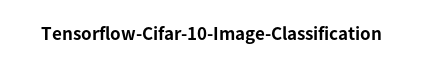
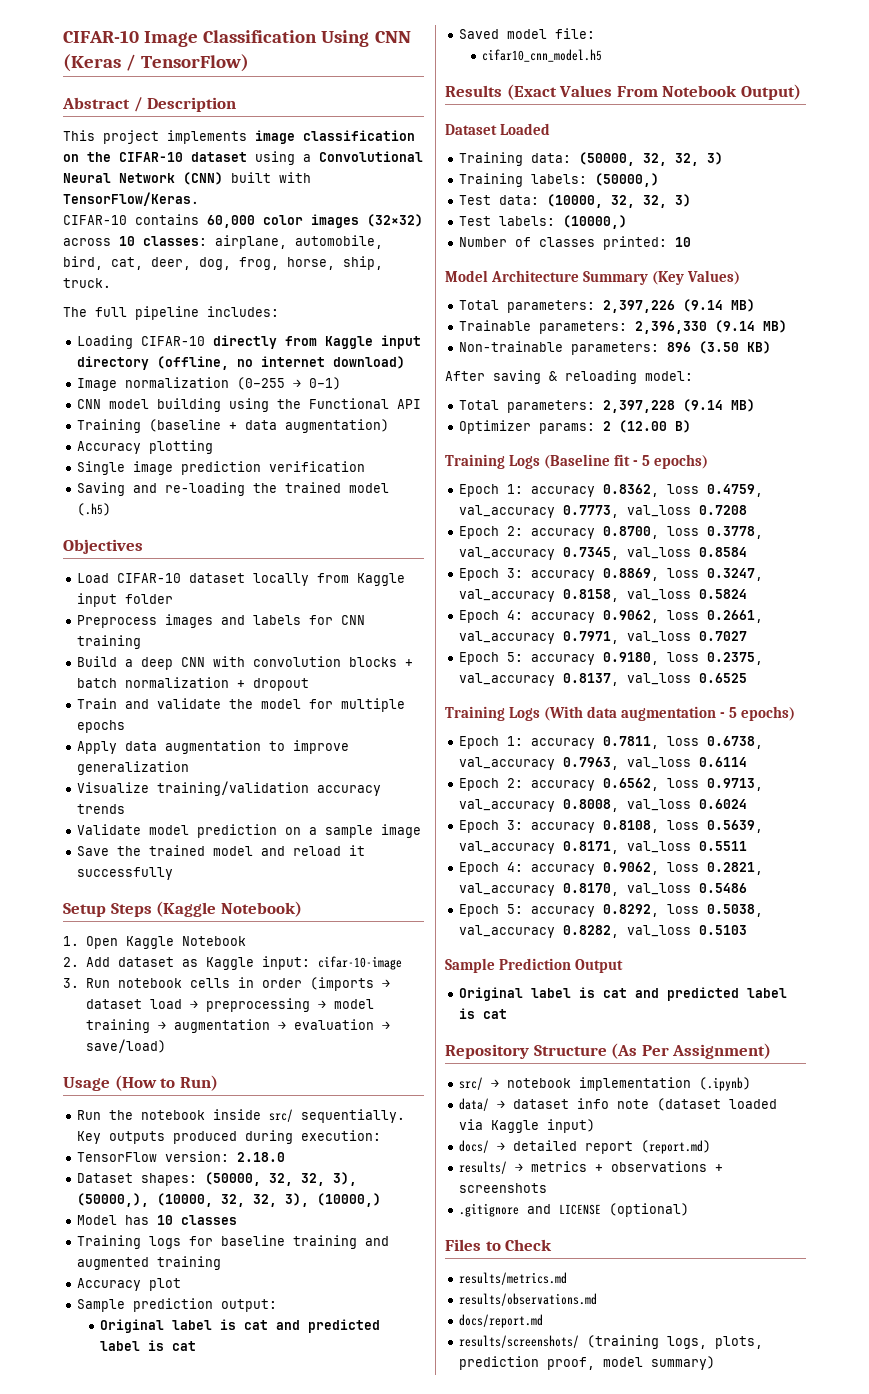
[41,26,382,44] Tensorflow-Cifar-10-Image-Classification -> [63,30,411,47] [63,54,250,72] [62,97,237,112] [63,130,415,144] [63,151,423,165] [63,172,311,185] [63,192,199,206] [63,214,423,228] [63,235,383,249] [63,256,383,270] [63,278,111,288] [63,306,279,320] [76,335,421,349] [76,356,405,370] [76,377,341,391] [76,398,421,412] [76,419,389,433] [76,440,213,454] [76,461,365,475] [76,482,389,496] [76,503,111,516] [63,539,143,554] [76,573,405,586] [76,593,173,607] [76,614,365,628] [76,635,141,649] [76,656,413,670] [76,677,309,691] [76,698,405,712] [76,720,125,733] [76,740,349,754] [76,761,189,775] [76,781,381,796] [76,804,125,814] [76,824,421,838] [76,845,365,856] [76,867,173,880] [63,901,302,917] [63,936,247,949] [63,956,403,970] [63,977,391,991] [86,998,375,1012] [86,1019,391,1033] [86,1039,167,1053] [63,1075,218,1091] [76,1109,405,1123] [76,1130,381,1144] [76,1151,285,1162] [76,1172,357,1186] [76,1193,381,1207] [76,1215,237,1225] [76,1235,389,1249] [76,1256,221,1270] [76,1278,181,1291] [76,1298,277,1312] [100,1319,381,1333] [100,1340,197,1351] [458,28,595,39] [482,49,603,62] [445,84,801,100] [445,123,551,135] [458,152,723,166] [458,173,659,187] [458,194,691,208] [458,215,627,229] [458,236,691,250] [445,270,741,285] [458,299,755,313] [458,320,787,334] [458,341,771,355] [445,370,693,384] [458,399,755,413] [458,420,691,434] [445,454,709,469] [458,484,763,497] [458,505,747,518] [458,526,763,539] [458,547,747,560] [458,568,763,581] [458,589,747,602] [458,610,763,623] [458,631,747,644] [458,652,763,665] [458,673,747,686] [445,706,796,721] [458,736,763,749] [458,757,747,770] [458,778,763,791] [458,799,747,812] [458,820,763,833] [458,841,747,854] [458,862,763,875] [458,883,747,896] [458,904,763,917] [458,925,747,938] [445,958,624,973] [458,987,787,1001] [458,1008,507,1019] [445,1043,772,1059] [458,1077,751,1091] [458,1098,777,1111] [458,1119,595,1133] [458,1140,711,1154] [458,1161,723,1174] [458,1183,547,1193] [458,1203,689,1217] [445,1239,553,1251] [458,1272,567,1285] [458,1293,597,1306] [458,1314,543,1328] [458,1335,763,1349] [458,1356,715,1370] CIFAR-10 Image Classification Using CNN (Keras / TensorFlow) // Abstract / Description // This project implements image classification on the CIFAR-10 dataset using a Convolutional Neural Network (CNN) built with TensorFlow/Keras. // CIFAR-10 contains 60,000 color images (32×32) across 10 classes: airplane, automobile, bird, cat, deer, dog, frog, horse, ship, truck. // The full pipeline includes: // Loading CIFAR-10 directly from Kaggle input directory (offline, no internet download) // Image normalization (0–255 → 0–1) // CNN model building using the Functional API // Training (baseline + data augmentation) // Accuracy plotting // Single image prediction verification // Saving and re-loading the trained model (.h5) // Objectives // Load CIFAR-10 dataset locally from Kaggle input folder // Preprocess images and labels for CNN training // Build a deep CNN with convolution blocks + batch normalization + dropout // Train and validate the model for multiple epochs // Apply data augmentation to improve generalization // Visualize training/validation accuracy trends // Validate model prediction on a sample image // Save the trained model and reload it successfully // Setup Steps (Kaggle Notebook) // 1. Open Kaggle Notebook // 2. Add dataset as Kaggle input: cifar-10-image // 3. Run notebook cells in order (imports → dataset load → preprocessing → model training → augmentation → evaluation → save/load) // Usage (How to Run) // Run the notebook inside src/ sequentially. Key outputs produced during execution: // TensorFlow version: 2.18.0 // Dataset shapes: (50000, 32, 32, 3), (50000,), (10000, 32, 32, 3), (10000,) // Model has 10 classes // Training logs for baseline training and augmented training // Accuracy plot // Sample prediction output: // Original label is cat and predicted label is cat // Saved model file: // cifar10_cnn_model.h5 // Results (Exact Values From Notebook Output) // Dataset Loaded // Training data: (50000, 32, 32, 3) // Training labels: (50000,) // Test data: (10000, 32, 32, 3) // Test labels: (10000,) // Number of classes printed: 10 // Model Architecture Summary (Key Values) // Total parameters: 2,397,226 (9.14 MB) // Trainable parameters: 2,396,330 (9.14 MB) // Non-trainable parameters: 896 (3.50 KB) // After saving & reloading model: // Total parameters: 2,397,228 (9.14 MB) // Optimizer params: 2 (12.00 B) // Training Logs (Baseline fit - 5 epochs) // Epoch 1: accuracy 0.8362, loss 0.4759, val_accuracy 0.7773, val_loss 0.7208 // Epoch 2: accuracy 0.8700, loss 0.3778, val_accuracy 0.7345, val_loss 0.8584 // Epoch 3: accuracy 0.8869, loss 0.3247, val_accuracy 0.8158, val_loss 0.5824 // Epoch 4: accuracy 0.9062, loss 0.2661, val_accuracy 0.7971, val_loss 0.7027 // Epoch 5: accuracy 0.9180, loss 0.2375, val_accuracy 0.8137, val_loss 0.6525 // Training Logs (With data augmentation - 5 epochs) // Epoch 1: accuracy 0.7811, loss 0.6738, val_accuracy 0.7963, val_loss 0.6114 // Epoch 2: accuracy 0.6562, loss 0.9713, val_accuracy 0.8008, val_loss 0.6024 // Epoch 3: accuracy 0.8108, loss 0.5639, val_accuracy 0.8171, val_loss 0.5511 // Epoch 4: accuracy 0.9062, loss 0.2821, val_accuracy 0.8170, val_loss 0.5486 // Epoch 5: accuracy 0.8292, loss 0.5038, val_accuracy 0.8282, val_loss 0.5103 // Sample Prediction Output // Original label is cat and predicted label is cat // Repository Structure (As Per Assignment) // src/ → notebook implementation (.ipynb) // data/ → dataset info note (dataset loaded via Kaggle input) // docs/ → detailed report (report.md) // results/ → metrics + observations + screenshots // .gitignore and LICENSE (optional) // Files to Check // results/metrics.md // results/observations.md // docs/report.md // results/screenshots/ (training logs, plots, prediction proof, model summary)

